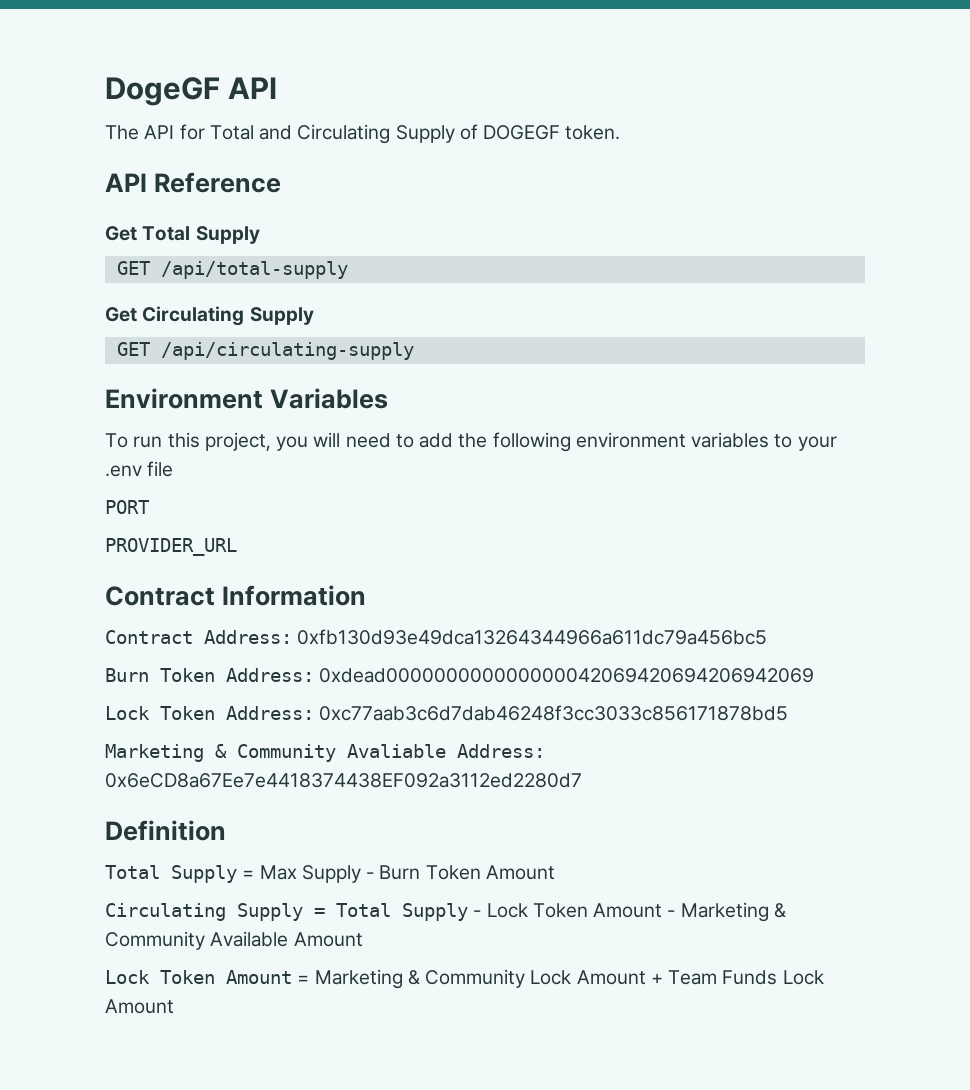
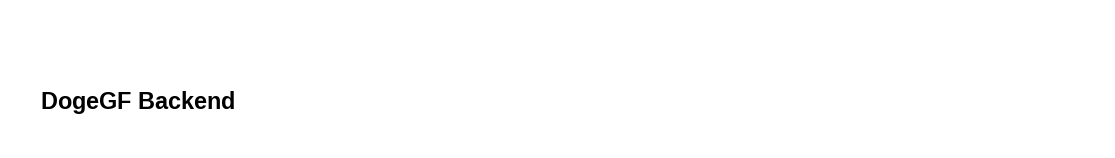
[228,77,278,99] [105,124,621,144] [105,172,282,193] [105,226,260,244] [116,261,348,279] [105,306,314,326] [116,342,414,360] [105,388,389,409] [105,432,837,452] [105,461,174,477] [105,500,149,514] [105,538,237,556] [105,585,367,606] [105,629,768,645] [105,668,815,683] [105,705,789,721] [105,744,545,762] [105,773,582,788] [105,820,226,841] [105,865,555,883] [105,902,786,922] [105,931,363,950] [105,969,824,989] [105,999,174,1014] API // The API for Total and Circulating Supply of DOGEGF token. // API Reference // Get Total Supply // GET /api/total-supply // Get Circulating Supply // GET /api/circulating-supply // Environment Variables // To run this project, you will need to add the following environment variables to your .env file // PORT // PROVIDER_URL // Contract Information // Contract Address: 0xfb130d93e49dca13264344966a611dc79a456bc5 // Burn Token Address: 0xdead000000000000000042069420694206942069 // Lock Token Address: 0xc77aab3c6d7dab46248f3cc3033c856171878bd5 // Marketing & Community Avaliable Address: 0x6eCD8a67Ee7e4418374438EF092a3112ed2280d7 // Definition // Total Supply = Max Supply - Burn Token Amount // Circulating Supply = Total Supply - Lock Token Amount - Marketing & Community Available Amount // Lock Token Amount = Marketing & Community Lock Amount + Team Funds Lock Amount -> [138,91,235,109] Backend

